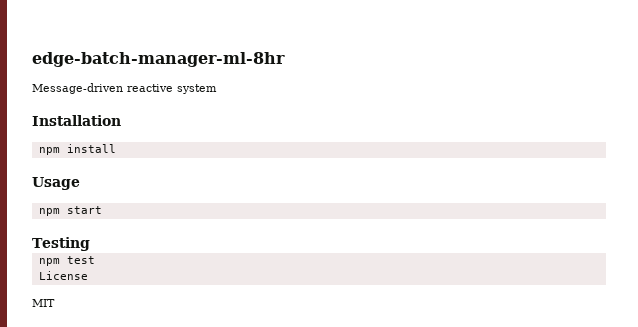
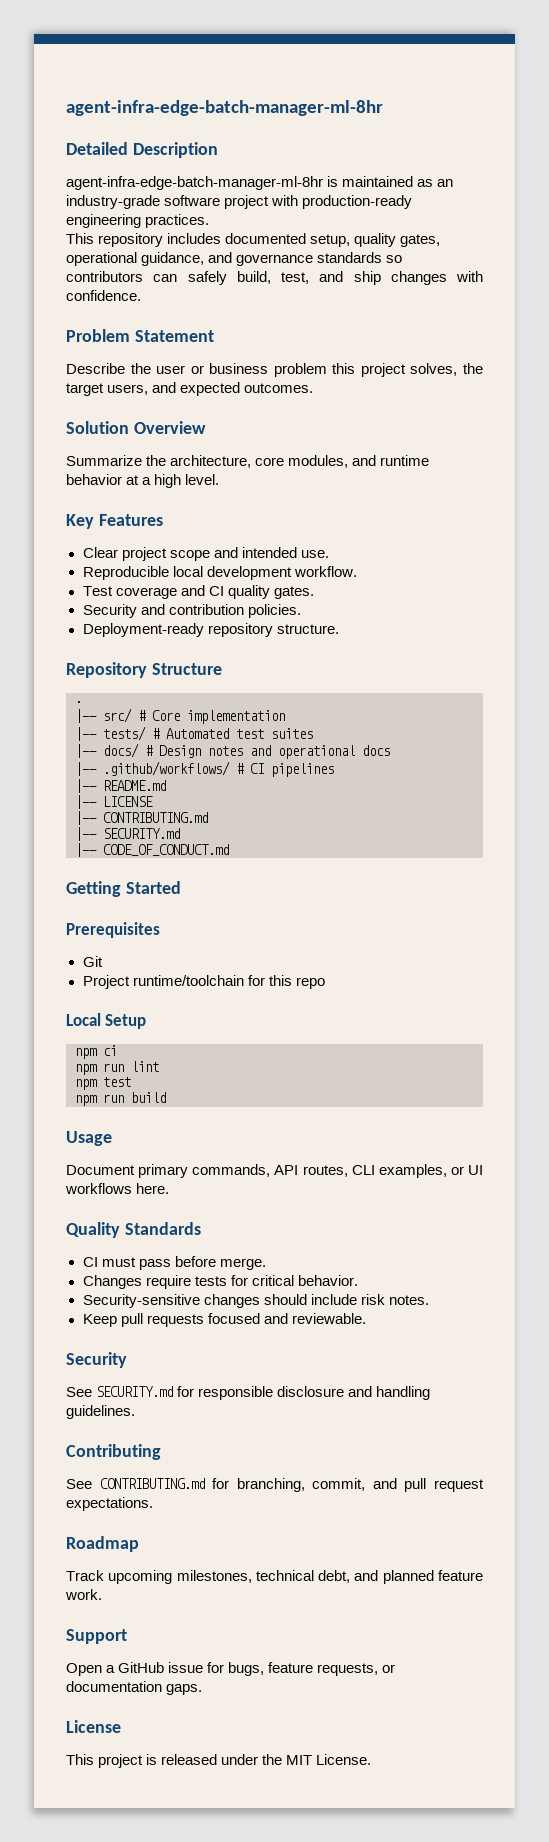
[32,52,285,67] [32,83,217,94] [32,115,121,126] [38,144,116,155] [32,177,80,190] [38,206,102,216] [32,237,90,251] edge-batch-manager-ml-8hr // Message-driven reactive system // Installation // npm install // Usage // npm start // Testing -> [66,100,383,116] [66,142,218,158] [66,176,454,190] [66,195,413,209] [66,214,210,228] [66,233,441,247] [66,252,403,266] [66,271,483,285] [66,290,141,301] [66,329,214,342] [66,363,483,377] [66,382,314,396] [66,421,206,434] [66,455,430,468] [66,474,220,488] [66,514,163,529] [82,547,329,561] [82,566,357,580] [82,585,314,599] [82,604,301,618] [82,623,339,637] [66,662,222,678] [75,701,82,703] [75,708,285,724] [75,726,313,741] [75,743,390,759] [75,761,334,777] [75,779,166,793] [75,795,153,809] [75,811,208,825] [75,827,180,841] [75,843,229,857] [66,881,181,897] [66,922,160,938] [82,956,103,967] [82,975,325,989] [66,1013,147,1029] [75,1045,117,1059] [75,1061,159,1075] agent-infra-edge-batch-manager-ml-8hr // Detailed Description // agent-infra-edge-batch-manager-ml-8hr is maintained as an industry-grade software project with production-ready engineering practices. // This repository includes documented setup, quality gates, operational guidance, and governance standards so contributors can safely build, test, and ship changes with confidence. // Problem Statement // Describe the user or business problem this project solves, the target users, and expected outcomes. // Solution Overview // Summarize the architecture, core modules, and runtime behavior at a high level. // Key Features // Clear project scope and intended use. // Reproducible local development workflow. // Test coverage and CI quality gates. // Security and contribution policies. // Deployment-ready repository structure. // Repository Structure // . // |-- src/ # Core implementation // |-- tests/ # Automated test suites // |-- docs/ # Design notes and operational docs // |-- .github/workflows/ # CI pipelines // |-- README.md // |-- LICENSE // |-- CONTRIBUTING.md // |-- SECURITY.md // |-- CODE_OF_CONDUCT.md // Getting Started // Prerequisites // Git // Project runtime/toolchain for this repo // Local Setup // npm ci // npm run lint
[38,271,88,280] [32,299,55,307] License // MIT -> [75,1092,166,1106] [66,1131,112,1146] [66,1164,483,1178] [65,1183,170,1194] [66,1222,201,1238] [82,1256,266,1270] [82,1275,358,1289] [82,1294,429,1308] [82,1313,366,1327] [66,1352,127,1368] [66,1386,431,1400] [66,1405,135,1419] [66,1444,161,1460] [66,1478,484,1492] [66,1497,153,1511] [66,1536,139,1552] [66,1570,483,1584] [65,1589,102,1600] [66,1629,127,1644] [66,1662,396,1676] [66,1681,203,1695] [66,1720,121,1733] [66,1754,372,1768] npm run build // Usage // Document primary commands, API routes, CLI examples, or UI workflows here. // Quality Standards // CI must pass before merge. // Changes require tests for critical behavior. // Security-sensitive changes should include risk notes. // Keep pull requests focused and reviewable. // Security // See SECURITY.md for responsible disclosure and handling guidelines. // Contributing // See CONTRIBUTING.md for branching, commit, and pull request expectations. // Roadmap // Track upcoming milestones, technical debt, and planned feature work. // Support // Open a GitHub issue for bugs, feature requests, or documentation gaps. // License // This project is released under the MIT License.

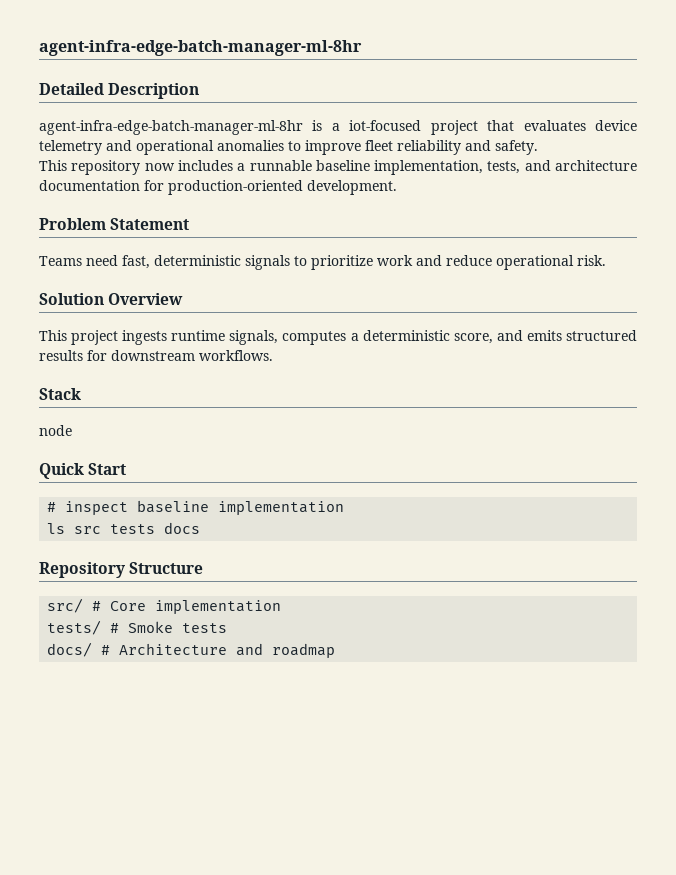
[342,176,454,187] [66,195,413,209] [66,214,210,228] [66,233,441,247] [66,252,403,266] [66,271,483,285] [66,290,141,301] [66,329,214,342] [66,363,483,377] [66,382,314,396] [66,421,206,434] [66,455,430,468] [66,474,220,488] [66,514,163,529] [82,547,329,561] [82,566,357,580] [82,585,314,599] [82,604,301,618] [82,623,339,637] maintained as an industry-grade software project with production-ready engineering practices. // This repository includes documented setup, quality gates, operational guidance, and governance standards so contributors can safely build, test, and ship changes with confidence. // Problem Statement // Describe the user or business problem this project solves, the target users, and expected outcomes. // Solution Overview // Summarize the architecture, core modules, and runtime behavior at a high level. // Key Features // Clear project scope and intended use. // Reproducible local development workflow. // Test coverage and CI quality gates. // Security and contribution policies. // Deployment-ready repository structure. -> [331,120,638,135] [39,140,538,155] [39,160,637,175] [39,180,397,195] [39,218,190,230] [39,255,606,270] [39,293,184,305] [39,330,637,345] [39,350,273,361] [39,388,81,400] [39,425,72,436] [39,463,127,479] [47,500,345,515] [47,522,201,534] a iot-focused project that evaluates device telemetry and operational anomalies to improve fleet reliability and safety. // This repository now includes a runnable baseline implementation, tests, and architecture documentation for production-oriented development. // Problem Statement // Teams need fast, deterministic signals to prioritize work and reduce operational risk. // Solution Overview // This project ingests runtime signals, computes a deterministic score, and emits structured results for downstream workflows. // Stack // node // Quick Start // # inspect baseline implementation // ls src tests docs
[75,701,82,703] [75,709,97,723] . // |-- -> (204, 568) none
[75,727,97,741] |-- -> (282, 607) none
[166,728,313,739] [75,743,390,759] [75,761,334,777] [75,779,166,793] [75,795,153,809] [75,811,208,825] [75,827,180,841] [75,843,229,857] [66,881,181,897] [66,922,160,938] [82,956,103,967] [82,975,325,989] [66,1013,147,1029] [75,1045,117,1059] [75,1061,159,1075] [75,1077,131,1090] [75,1092,166,1106] [66,1131,112,1146] [66,1164,483,1178] [65,1183,170,1194] [66,1222,201,1238] [82,1256,266,1270] [82,1275,358,1289] [82,1294,429,1308] [82,1313,366,1327] [66,1352,127,1368] [66,1386,431,1400] [66,1405,135,1419] [66,1444,161,1460] [66,1478,484,1492] [66,1497,153,1511] [66,1536,139,1552] [66,1570,483,1584] [65,1589,102,1600] [66,1629,127,1644] [66,1662,396,1676] [66,1681,203,1695] [66,1720,121,1733] [66,1754,372,1768] Automated test suites // |-- docs/ # Design notes and operational docs // |-- .github/workflows/ # CI pipelines // |-- README.md // |-- LICENSE // |-- CONTRIBUTING.md // |-- SECURITY.md // |-- CODE_OF_CONDUCT.md // Getting Started // Prerequisites // Git // Project runtime/toolchain for this repo // Local Setup // npm ci // npm run lint // npm test // npm run build // Usage // Document primary commands, API routes, CLI examples, or UI workflows here. // Quality Standards // CI must pass before merge. // Changes require tests for critical behavior. // Security-sensitive changes should include risk notes. // Keep pull requests focused and reviewable. // Security // See SECURITY.md for responsible disclosure and handling guidelines. // Contributing // See CONTRIBUTING.md for branching, commit, and pull request expectations. // Roadmap // Track upcoming milestones, technical debt, and planned feature work. // Support // Open a GitHub issue for bugs, feature requests, or documentation gaps. // License // This project is released under the MIT License. -> [128,621,228,633] [47,642,336,658] Smoke tests // docs/ # Architecture and roadmap

